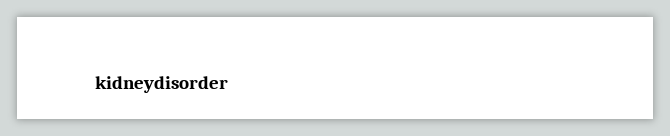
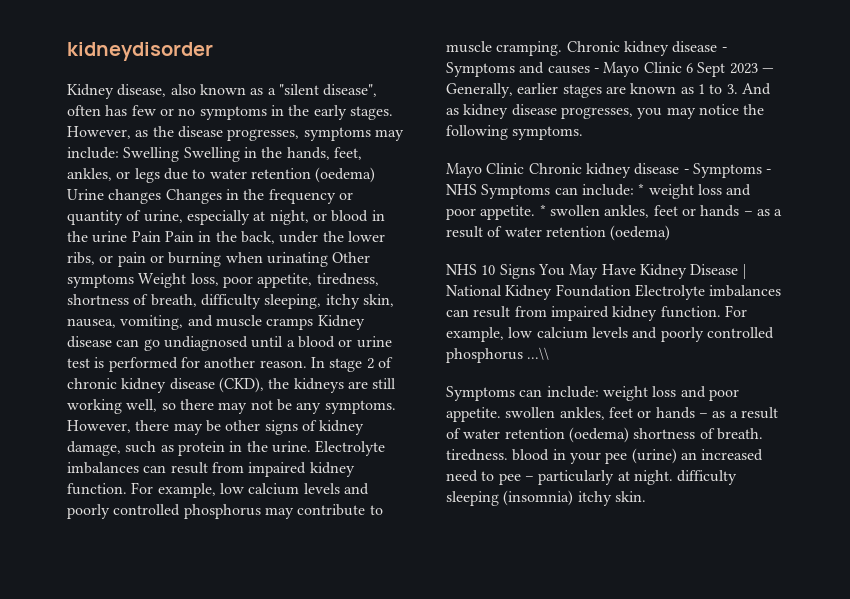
(228, 84) none -> [67,84,378,99] [67,105,393,120] [67,126,404,141] [67,147,362,162] [67,167,376,183] [67,189,353,204] [67,210,385,225] [67,231,385,244] [67,252,371,267] [67,273,379,288] [67,294,394,309] [67,315,365,330] [67,336,392,351] [67,357,393,372] [67,377,397,393] [67,399,396,414] [67,420,365,435] [67,440,386,456] [67,462,355,477] [67,482,369,498] [67,504,383,519] [446,41,727,56] [446,62,774,77] [446,83,771,98] [446,104,765,119] [446,125,584,140] [446,163,772,178] [446,183,752,199] [446,204,783,220] [446,225,671,241] [446,264,746,279] [446,284,782,300] [446,305,747,321] [446,327,774,342] [446,347,550,363] [446,386,739,401] [446,407,778,422] [446,427,763,443] [446,448,764,464] [446,470,738,485] [446,490,646,506] // Kidney disease, also known as a "silent disease", often has few or no symptoms in the early stages. However, as the disease progresses, symptoms may include: Swelling Swelling in the hands, feet, ankles, or legs due to water retention (oedema) Urine changes Changes in the frequency or quantity of urine, especially at night, or blood in the urine Pain Pain in the back, under the lower ribs, or pain or burning when urinating Other symptoms Weight loss, poor appetite, tiredness, shortness of breath, difficulty sleeping, itchy skin, nausea, vomiting, and muscle cramps Kidney disease can go undiagnosed until a blood or urine test is performed for another reason. In stage 2 of chronic kidney disease (CKD), the kidneys are still working well, so there may not be any symptoms. However, there may be other signs of kidney damage, such as protein in the urine. Electrolyte imbalances can result from impaired kidney function. For example, low calcium levels and poorly controlled phosphorus may contribute to muscle cramping. Chronic kidney disease - Symptoms and causes - Mayo Clinic 6 Sept 2023 — Generally, earlier stages are known as 1 to 3. And as kidney disease progresses, you may notice the following symptoms. // Mayo Clinic Chronic kidney disease - Symptoms - NHS Symptoms can include: * weight loss and poor appetite. * swollen ankles, feet or hands – as a result of water retention (oedema) // NHS 10 Signs You May Have Kidney Disease | National Kidney Foundation Electrolyte imbalances can result from impaired kidney function. For example, low calcium levels and poorly controlled phosphorus ...\\ // Symptoms can include: weight loss and poor appetite. swollen ankles, feet or hands – as a result of water retention (oedema) shortness of breath. tiredness. blood in your pee (urine) an increased need to pee – particularly at night. difficulty sleeping (insomnia) itchy skin.

